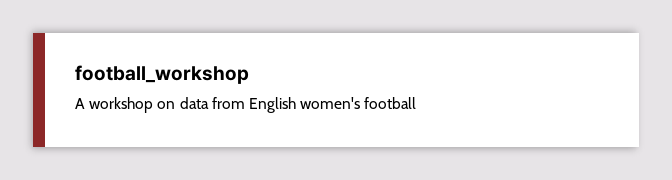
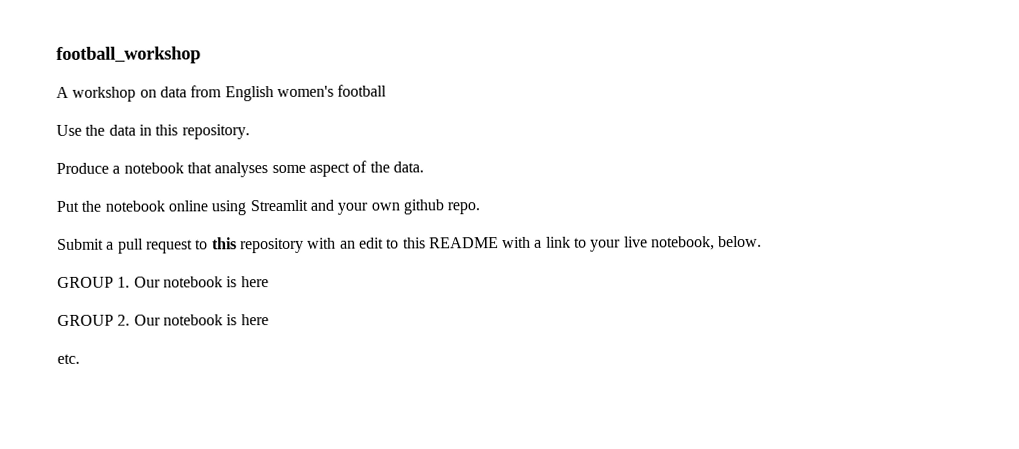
(417, 103) none -> [56,124,250,140] [56,160,424,178] [56,199,481,216] [57,235,763,254] [57,276,269,288] [57,314,269,326] [57,353,80,364] // Use the data in this repository. // Produce a notebook that analyses some aspect of the data. // Put the notebook online using Streamlit and your own github repo. // Submit a pull request to this repository with an edit to this README with a link to your live notebook, below. // GROUP 1. Our notebook is here // GROUP 2. Our notebook is here // etc.

